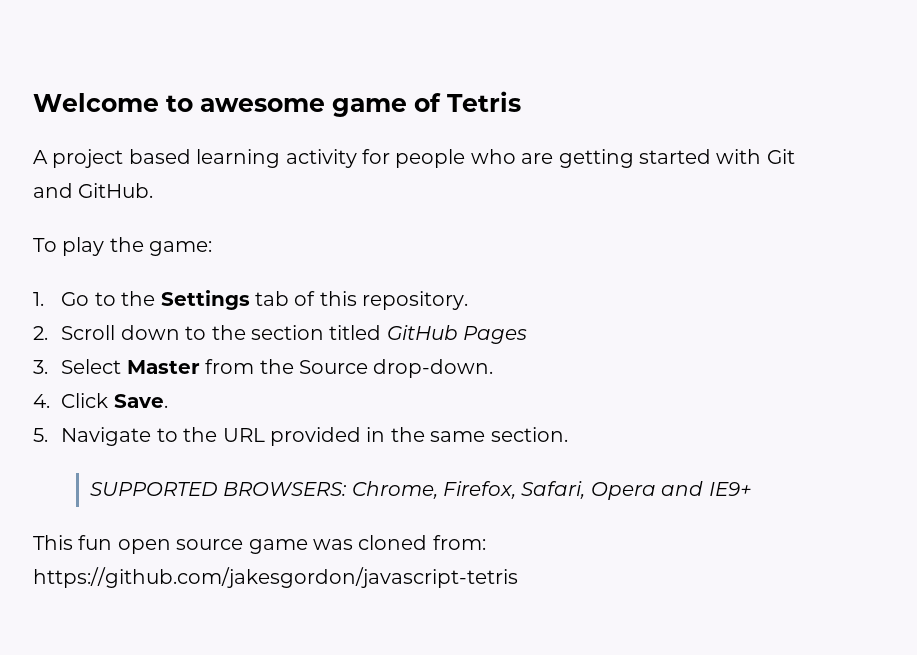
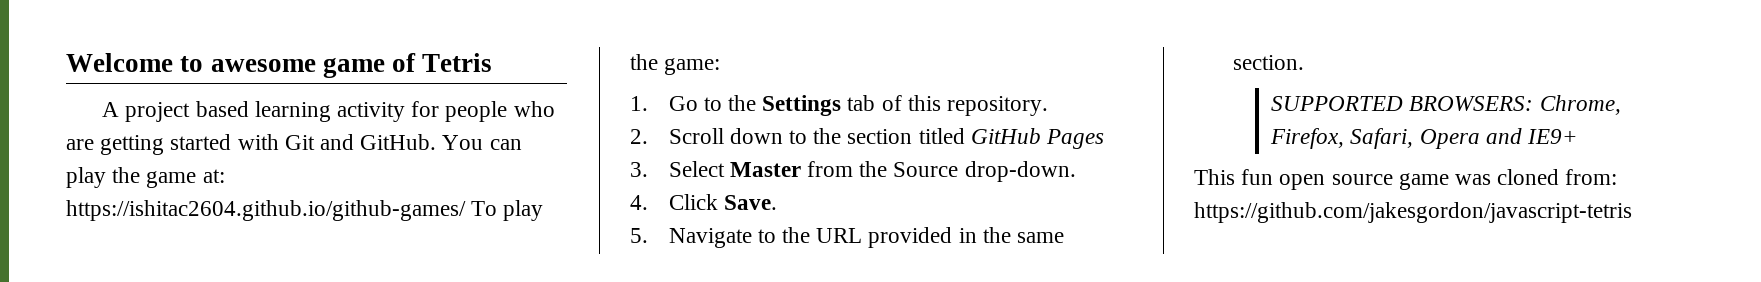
(154, 190) // -> [442,135,522,150] [66,167,225,188] [66,200,466,221] You can play the game at: https://ishitac2604.github.io/github-games/

